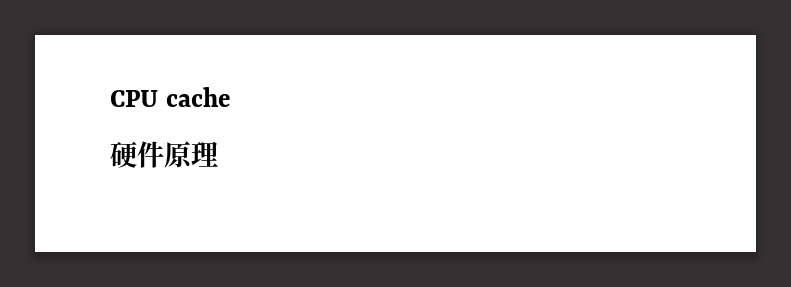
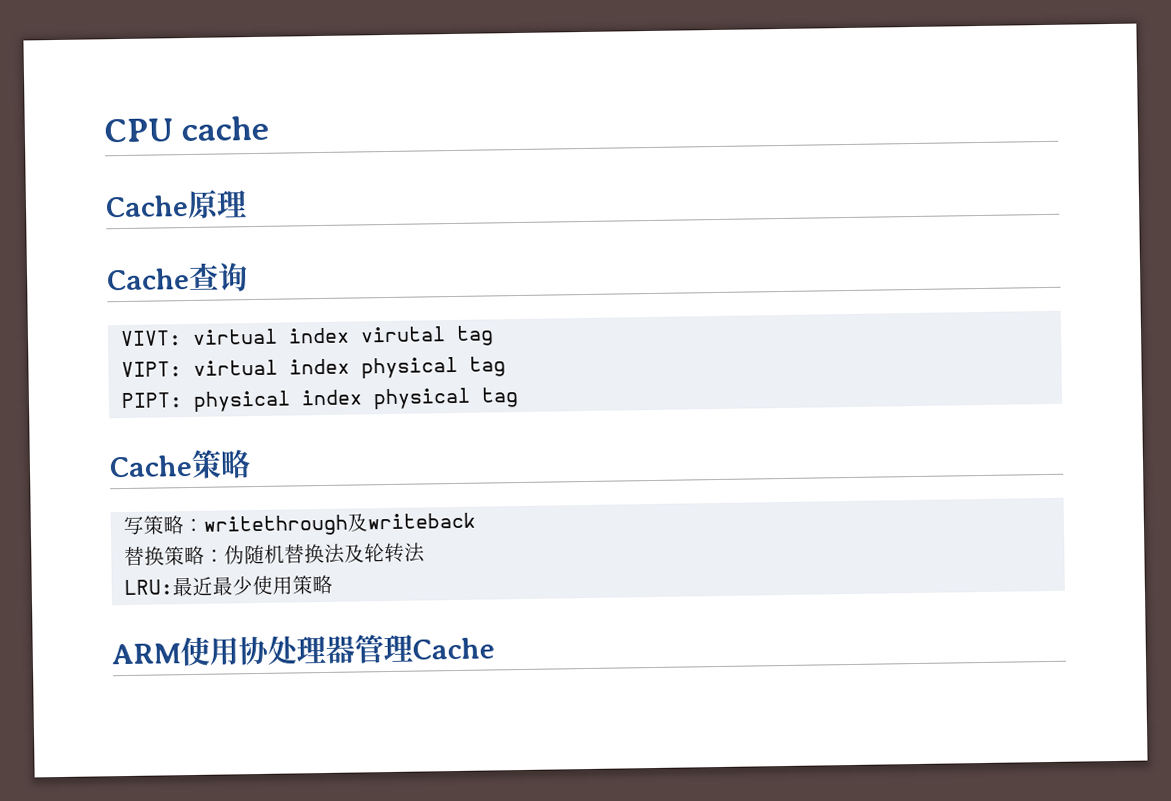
[110,141,164,168] 硬件 -> [105,195,189,218] Cache
(218, 154) none -> [106,262,248,292] [119,325,494,347] [120,356,506,379] [120,387,519,412] [109,449,251,479] [122,512,476,537] [123,542,425,567] [123,574,333,597] [111,634,495,667] // Cache查询 // VIVT: virtual index virutal tag // VIPT: virtual index physical tag // PIPT: physical index physical tag // Cache策略 // 写策略：writethrough及writeback // 替换策略：伪随机替换法及轮转法 // LRU:最近最少使用策略 // ARM使用协处理器管理Cache

